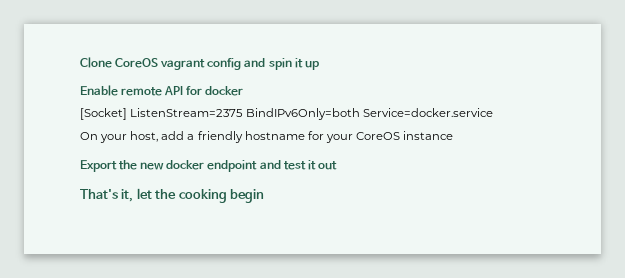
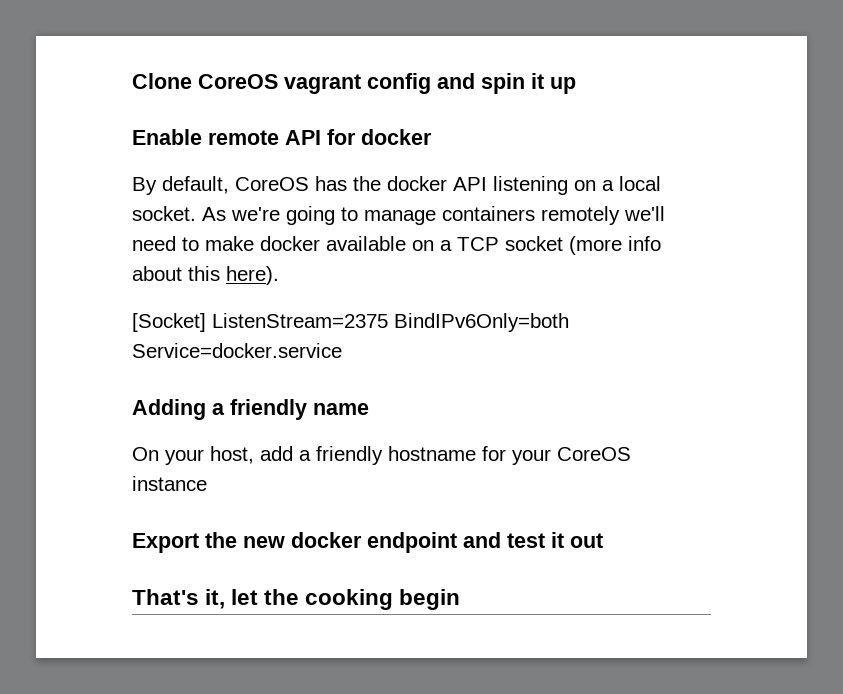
(244, 91) none -> [132,176,661,195] [132,206,665,225] [132,236,661,255] [132,266,279,285] // By default, CoreOS has the docker API listening on a local socket. As we're going to manage containers remotely we'll need to make docker available on a TCP socket (more info about this here).
(494, 112) none -> [132,399,369,420] // Adding a friendly name

